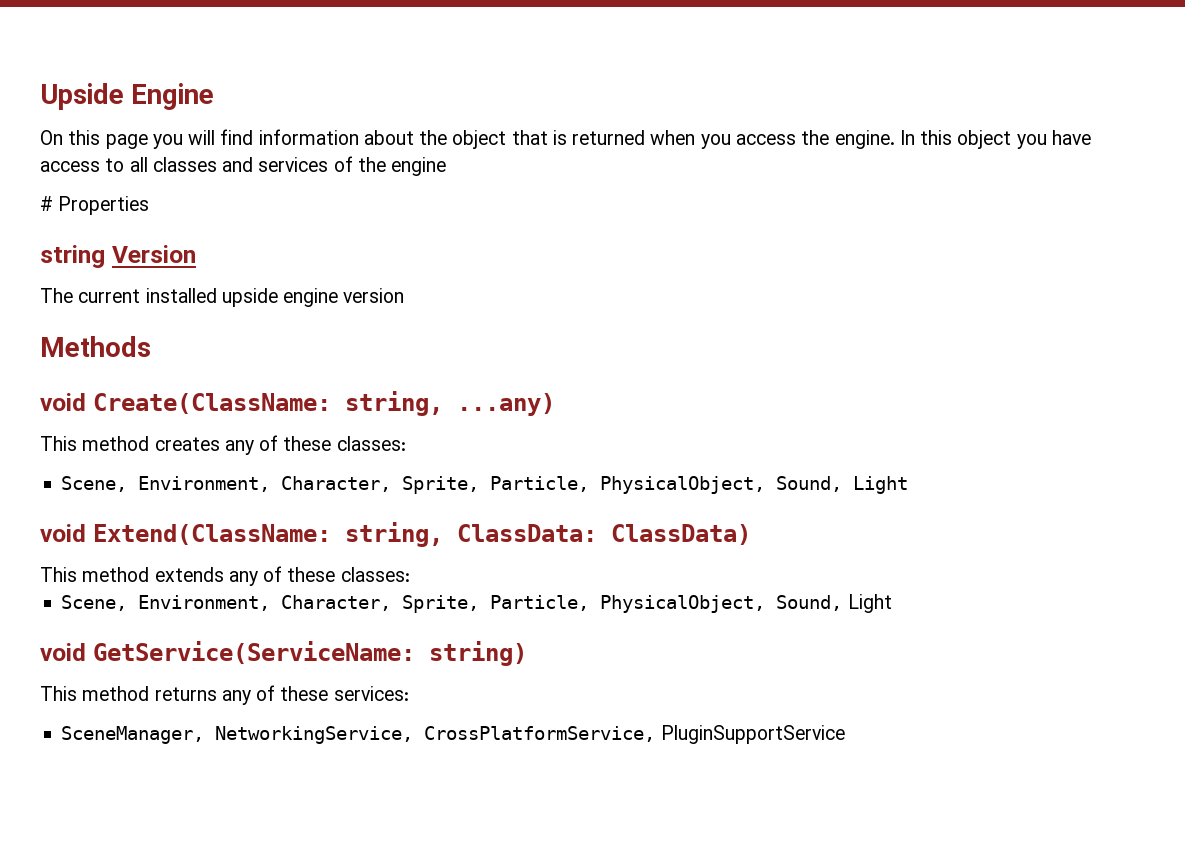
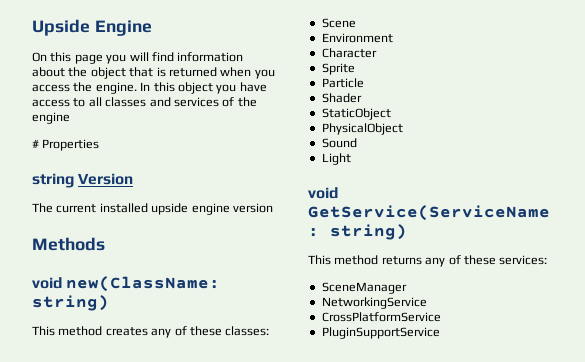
[92,391,555,416] Create(ClassName: string, ...any) -> [66,276,221,292] [32,295,109,311] new(ClassName: string)
[61,476,909,494] [40,522,751,547] [40,566,410,586] [61,595,843,613] Scene, Environment, Character, Sprite, Particle, PhysicalObject, Sound, Light // void Extend(ClassName: string, ClassData: ClassData) // This method extends any of these classes: // Scene, Environment, Character, Sprite, Particle, PhysicalObject, Sound, -> [321,18,356,28] [321,33,393,43] [321,48,377,58] [321,63,355,75] [321,78,364,88] [321,93,362,103] [321,108,391,120] [321,123,403,135] [321,138,357,148] Scene // Environment // Character // Sprite // Particle // Shader // StaticObject // PhysicalObject // Sound //
[61,726,656,744] SceneManager, NetworkingService, CrossPlatformService, -> [321,282,407,294] [321,297,427,309] [321,312,441,322] SceneManager // NetworkingService // CrossPlatformService //

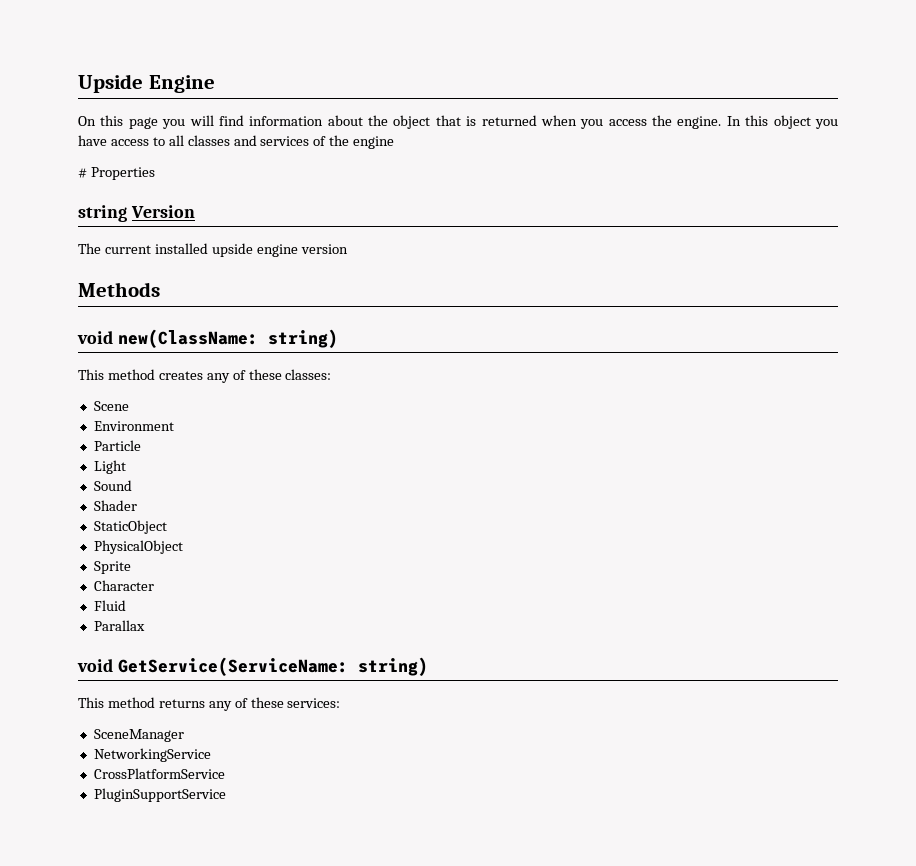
[321,48,377,58] [321,63,355,75] [321,78,364,88] Character // Sprite // Particle -> [93,440,141,451] [93,460,126,474] [93,480,132,491] Particle // Light // Sound
[321,138,357,148] [321,153,351,165] Sound // Light -> [93,561,131,574] [93,580,154,591] [93,600,126,611] [93,620,145,631] Sprite // Character // Fluid // Parallax

